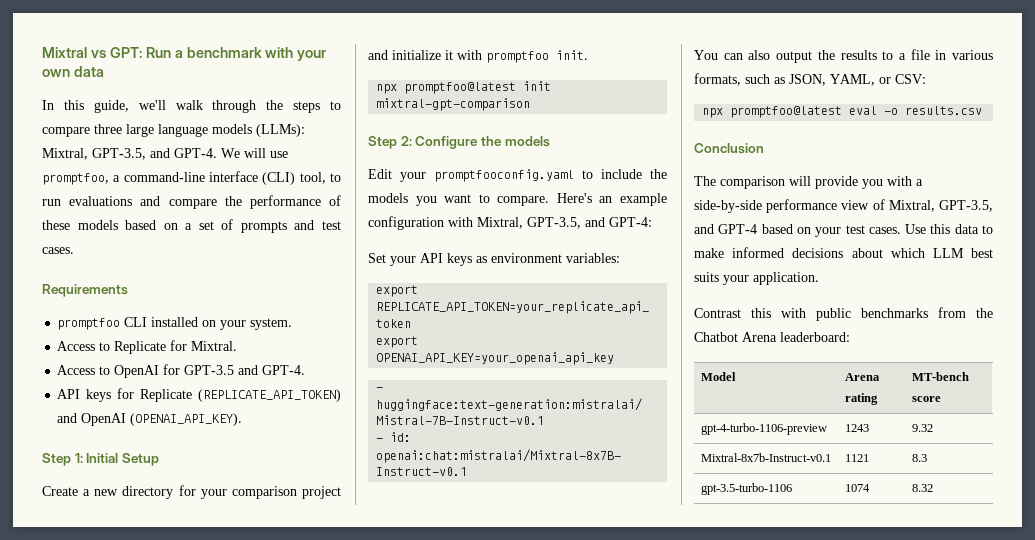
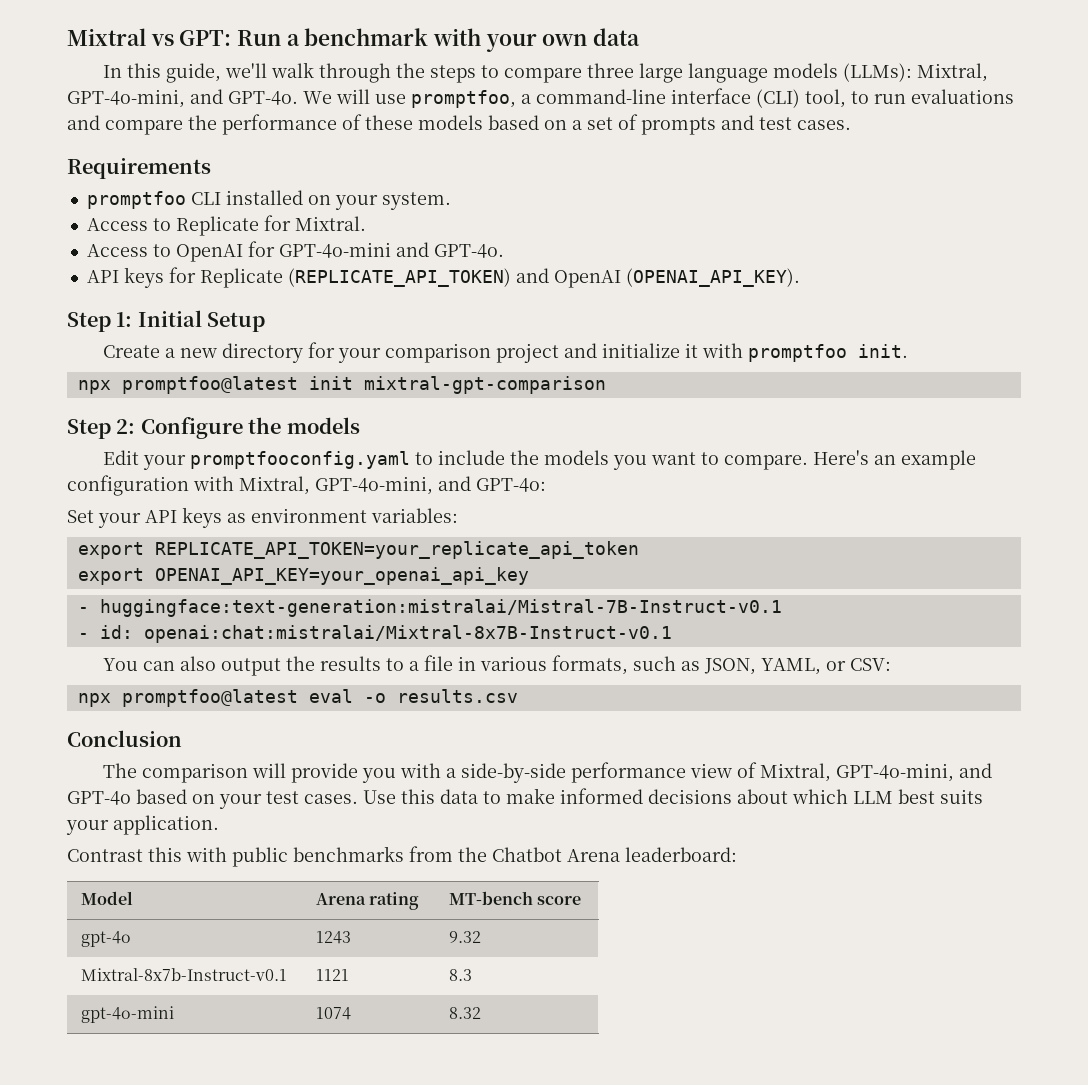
[92,148,217,160] GPT-3.5, and GPT-4. -> [67,89,298,108] GPT-4o-mini, and GPT-4o.
[184,365,306,375] GPT-3.5 and GPT-4. -> [278,242,504,258] GPT-4o-mini and GPT-4o.
[527,217,652,229] GPT-3.5, and GPT-4: -> [315,476,546,495] GPT-4o-mini, and GPT-4o:
[939,200,993,212] [694,224,758,234] GPT-3.5, and GPT-4 -> [835,763,992,782] [67,791,131,805] GPT-4o-mini, and GPT-4o
[700,423,827,435] gpt-4-turbo-1106-preview -> [81,931,132,947] gpt-4o
[700,483,792,495] gpt-3.5-turbo-1106 -> [81,1006,175,1023] gpt-4o-mini

